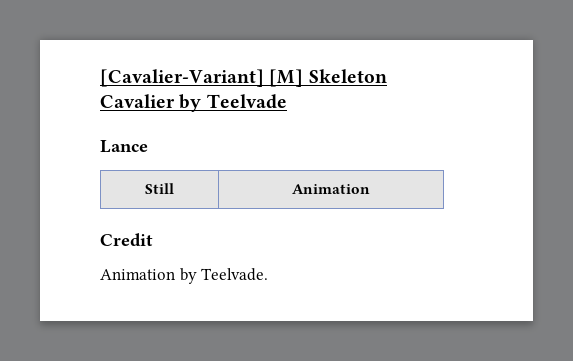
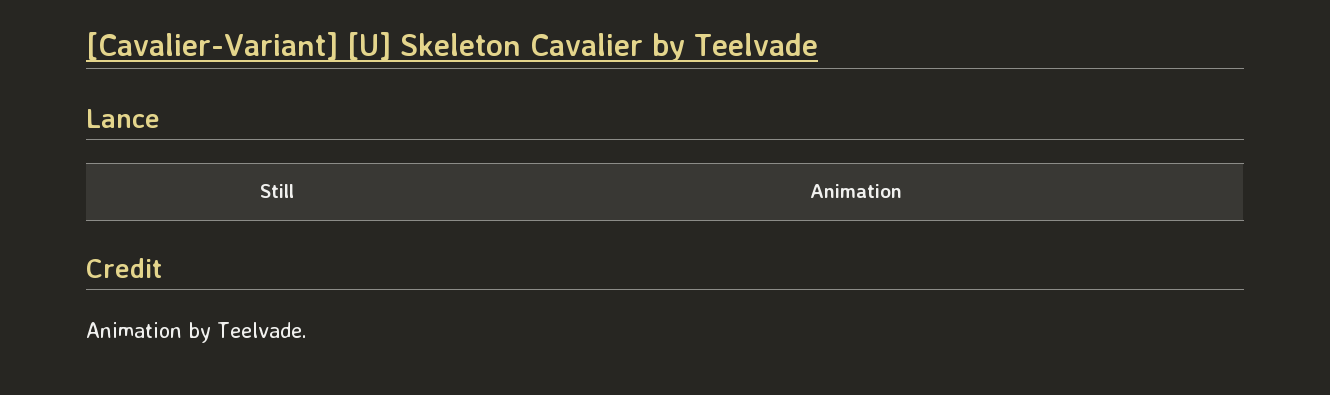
[269,69,304,87] [M] -> [346,32,391,60] [U]

